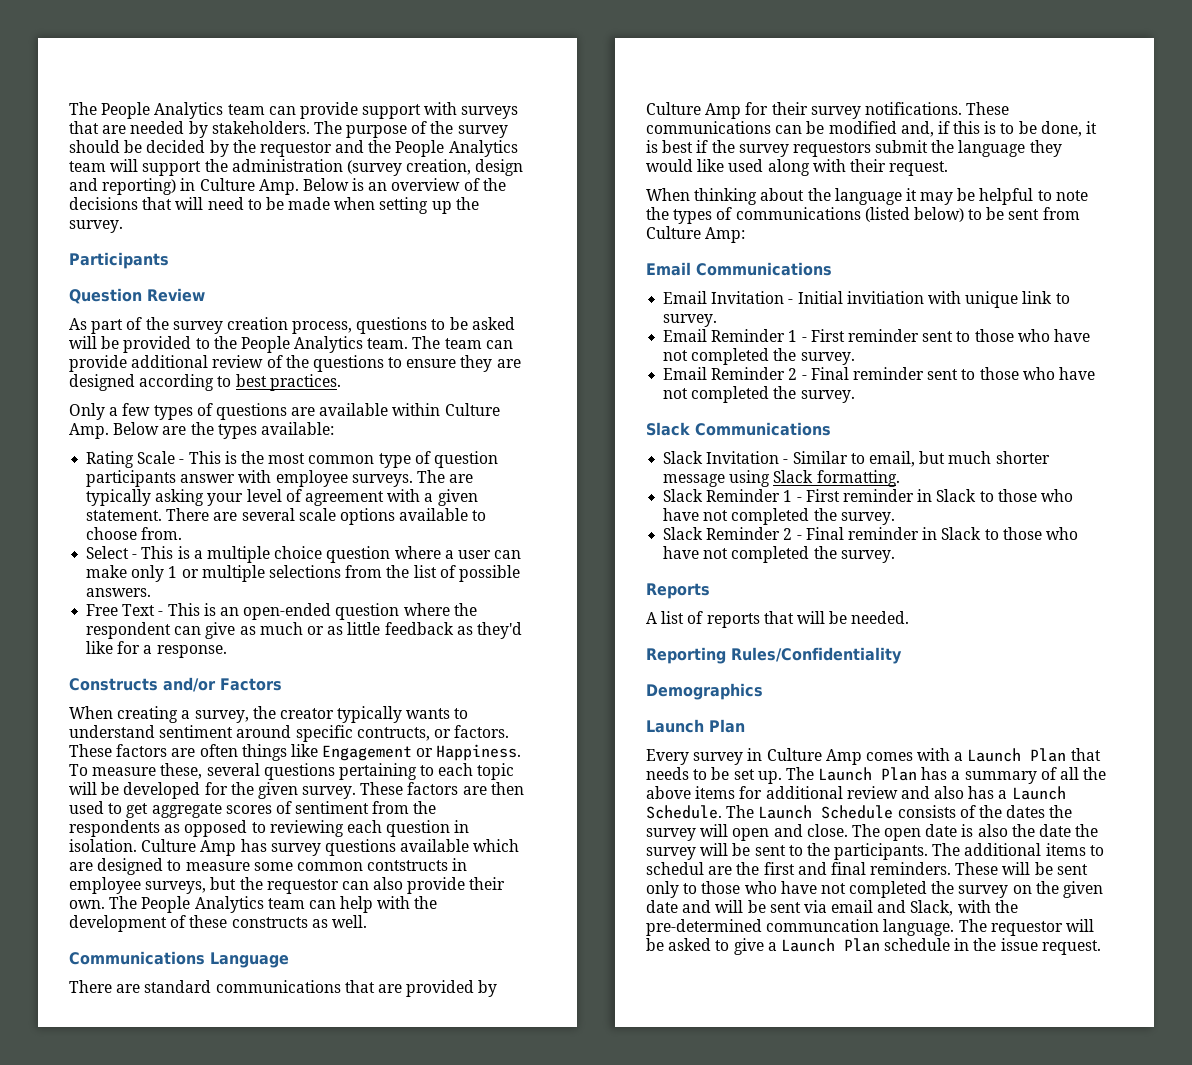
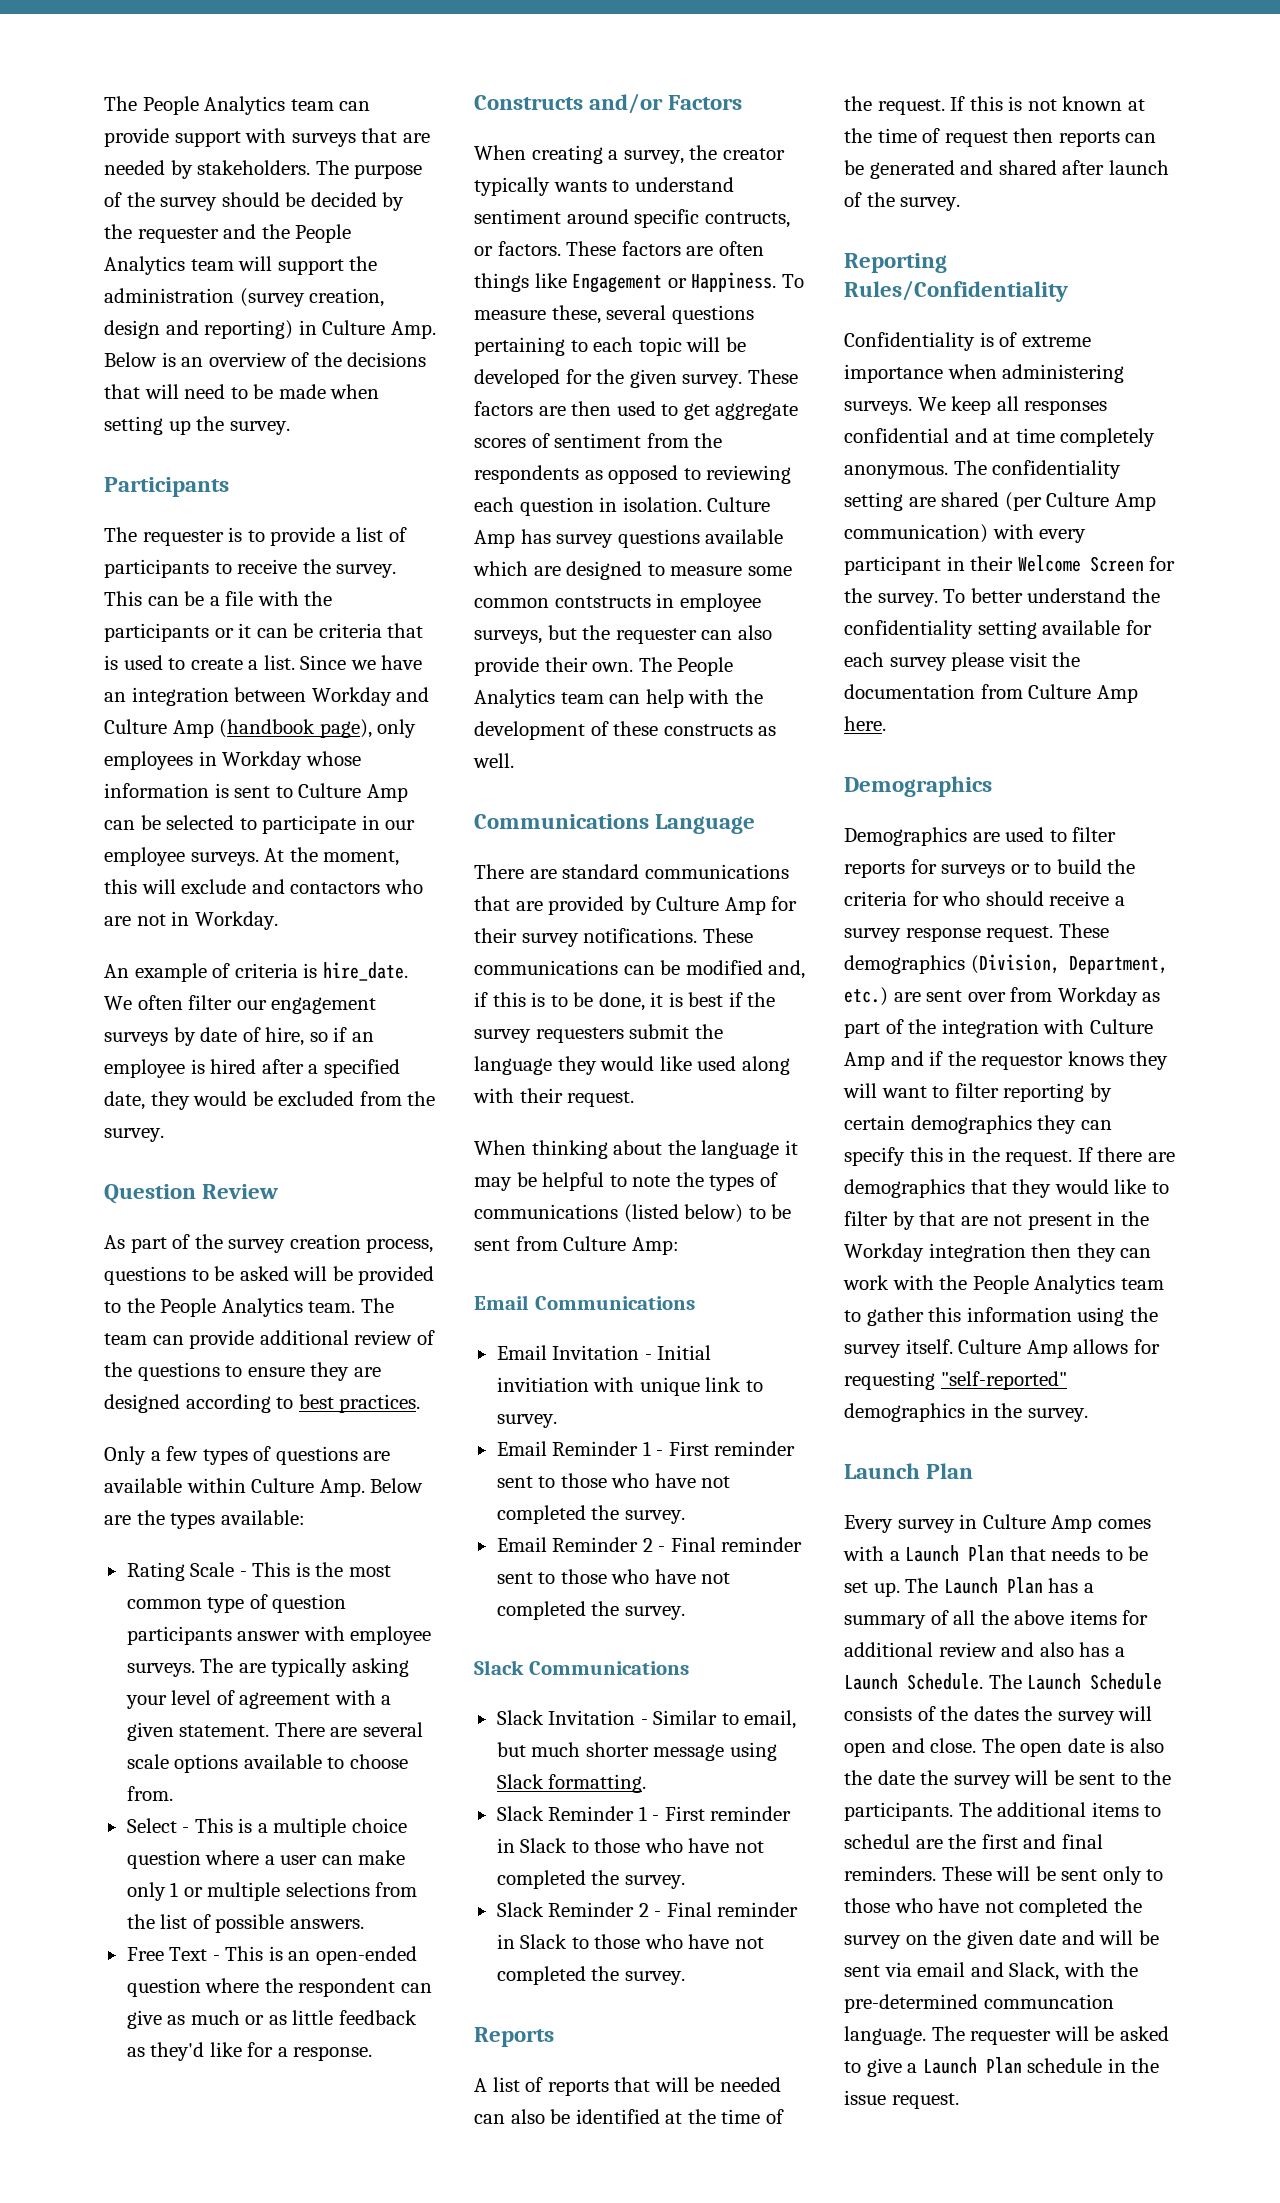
[259,142,332,157] requestor -> [137,227,219,243] requester
(169, 260) none -> [104,527,407,546] [104,559,397,578] [104,591,333,606] [104,623,424,642] [104,655,423,670] [104,687,430,706] [104,719,417,738] [104,751,361,770] [104,783,408,802] [104,815,416,834] [104,847,400,866] [104,879,423,894] [104,911,278,930] [104,962,408,982] [104,995,377,1014] [104,1027,374,1046] [104,1059,400,1078] [104,1091,436,1110] [104,1128,164,1142] // The requester is to provide a list of participants to receive the survey. This can be a file with the participants or it can be criteria that is used to create a list. Since we have an integration between Workday and Culture Amp (handbook page), only employees in Workday whose information is sent to Culture Amp can be selected to participate in our employee surveys. At the moment, this will exclude and contactors who are not in Workday. // An example of criteria is hire_date. We often filter our engagement surveys by date of hire, so if an employee is hired after a specified date, they would be excluded from the survey.
[266,879,339,894] requestor -> [615,628,697,644] requester
[792,142,871,157] requestors -> [535,1027,624,1043] requesters
[851,611,910,624] [646,647,902,664] [646,683,763,700] needed. // Reporting Rules/Confidentiality // Demographics -> [719,2077,781,2092] [474,2109,784,2124] [844,96,1145,115] [844,128,1157,147] [844,160,1169,179] [844,192,961,211] [844,253,947,273] [844,280,1068,302] [844,332,1091,351] [844,364,1125,383] [844,396,1108,415] [844,428,1156,447] [844,460,1122,479] [844,492,1156,511] [844,524,1087,543] [844,555,1176,575] [844,588,1160,607] [844,620,1152,639] [844,652,1081,671] [844,684,1138,703] [844,716,886,731] [844,776,992,797] [844,827,1117,846] [844,859,1136,878] [844,891,1125,906] [844,923,1109,942] [844,954,1168,974] [844,987,1161,1006] [844,1019,1153,1038] [844,1051,1169,1070] [843,1083,1112,1102] [844,1115,1112,1134] [844,1147,1175,1166] [844,1179,1169,1198] [844,1211,1149,1230] [844,1243,1152,1262] [843,1275,1164,1294] [844,1307,1158,1326] [844,1339,1160,1358] [844,1371,1067,1390] [844,1403,1088,1422] needed can also be identified at the time of the request. If this is not known at the time of request then reports can be generated and shared after launch of the survey. // Reporting Rules/Confidentiality // Confidentiality is of extreme importance when administering surveys. We keep all responses confidential and at time completely anonymous. The confidentiality setting are shared (per Culture Amp communication) with every participant in their Welcome Screen for the survey. To better understand the confidentiality setting available for each survey please visit the documentation from Culture Amp here. // Demographics // Demographics are used to filter reports for surveys or to build the criteria for who should receive a survey response request. These demographics (Division, Department, etc.) are sent over from Workday as part of the integration with Culture Amp and if the requestor knows they will want to filter reporting by certain demographics they can specify this in the request. If there are demographics that they would like to filter by that are not present in the Workday integration then they can work with the People Analytics team to gather this information using the survey itself. Culture Amp allows for requesting "self-reported" demographics in the survey.
[990,921,1063,936] requestor -> [970,2029,1052,2045] requester

